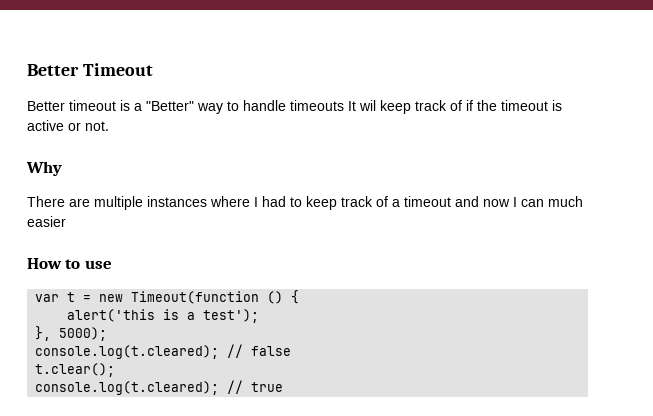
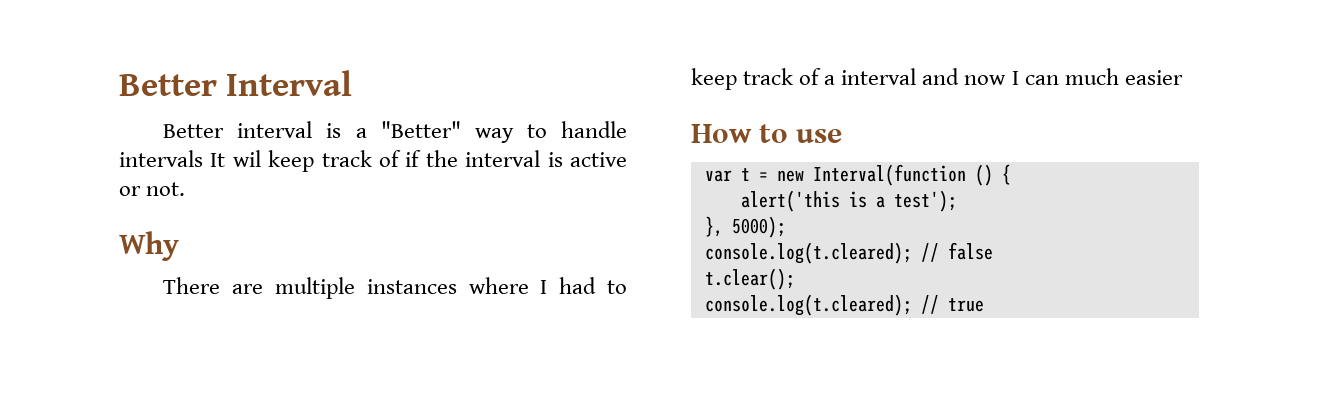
[27,63,153,76] [27,100,116,111] Better Timeout // Better timeout -> [119,70,353,96] [163,121,313,138] Better Interval // Better interval
[290,100,344,111] timeouts -> [119,150,203,167] intervals
[501,100,548,111] timeout -> [465,150,541,167] interval
[404,196,451,207] timeout -> [841,68,917,85] interval
[131,291,260,304] Timeout(function -> [812,164,966,186] Interval(function

